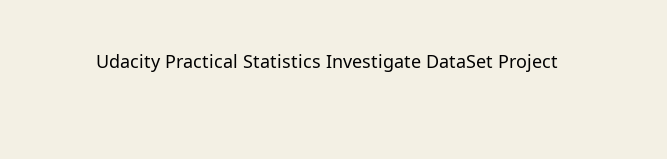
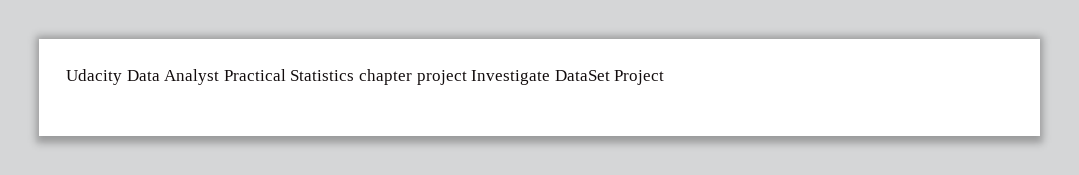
[165,54,321,68] Practical Statistics -> [126,69,467,85] Data Analyst Practical Statistics chapter project

